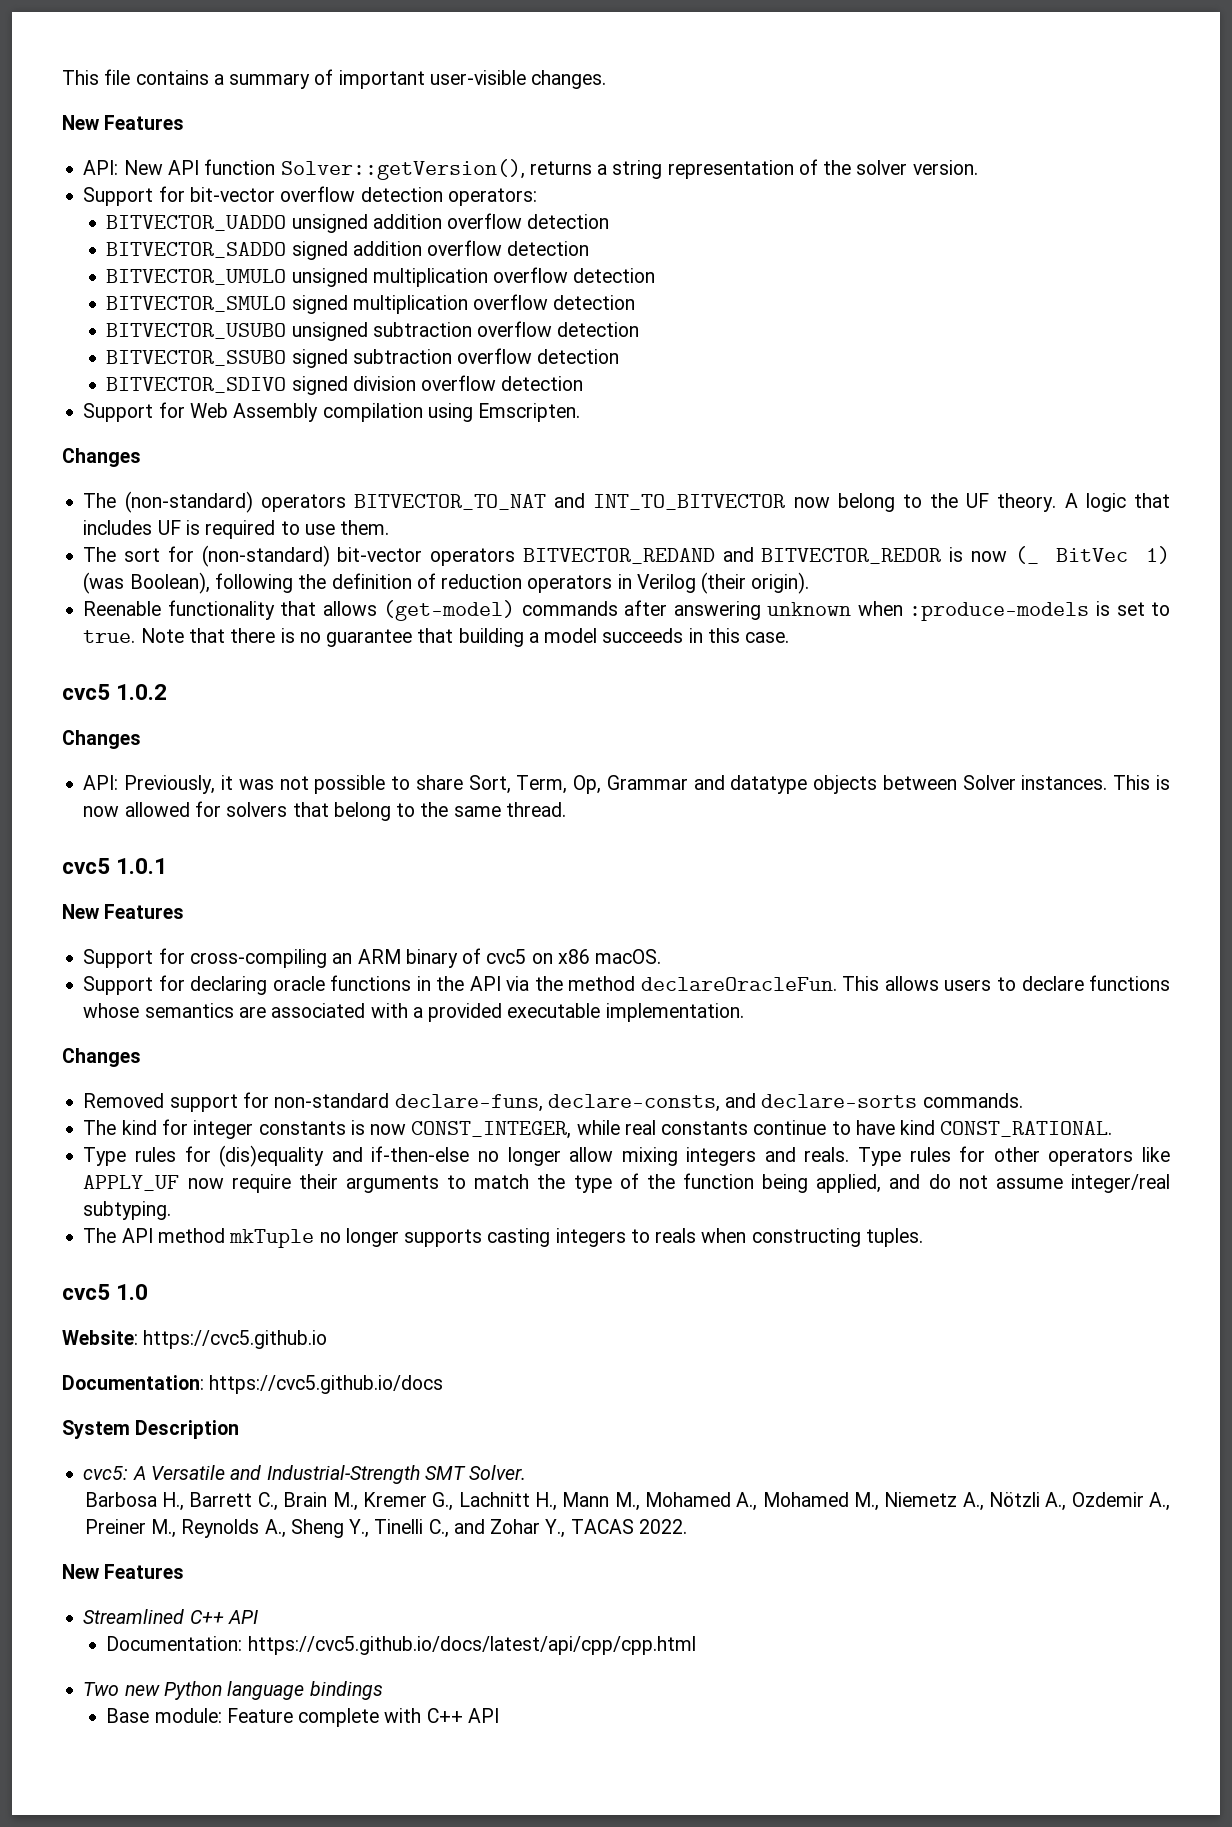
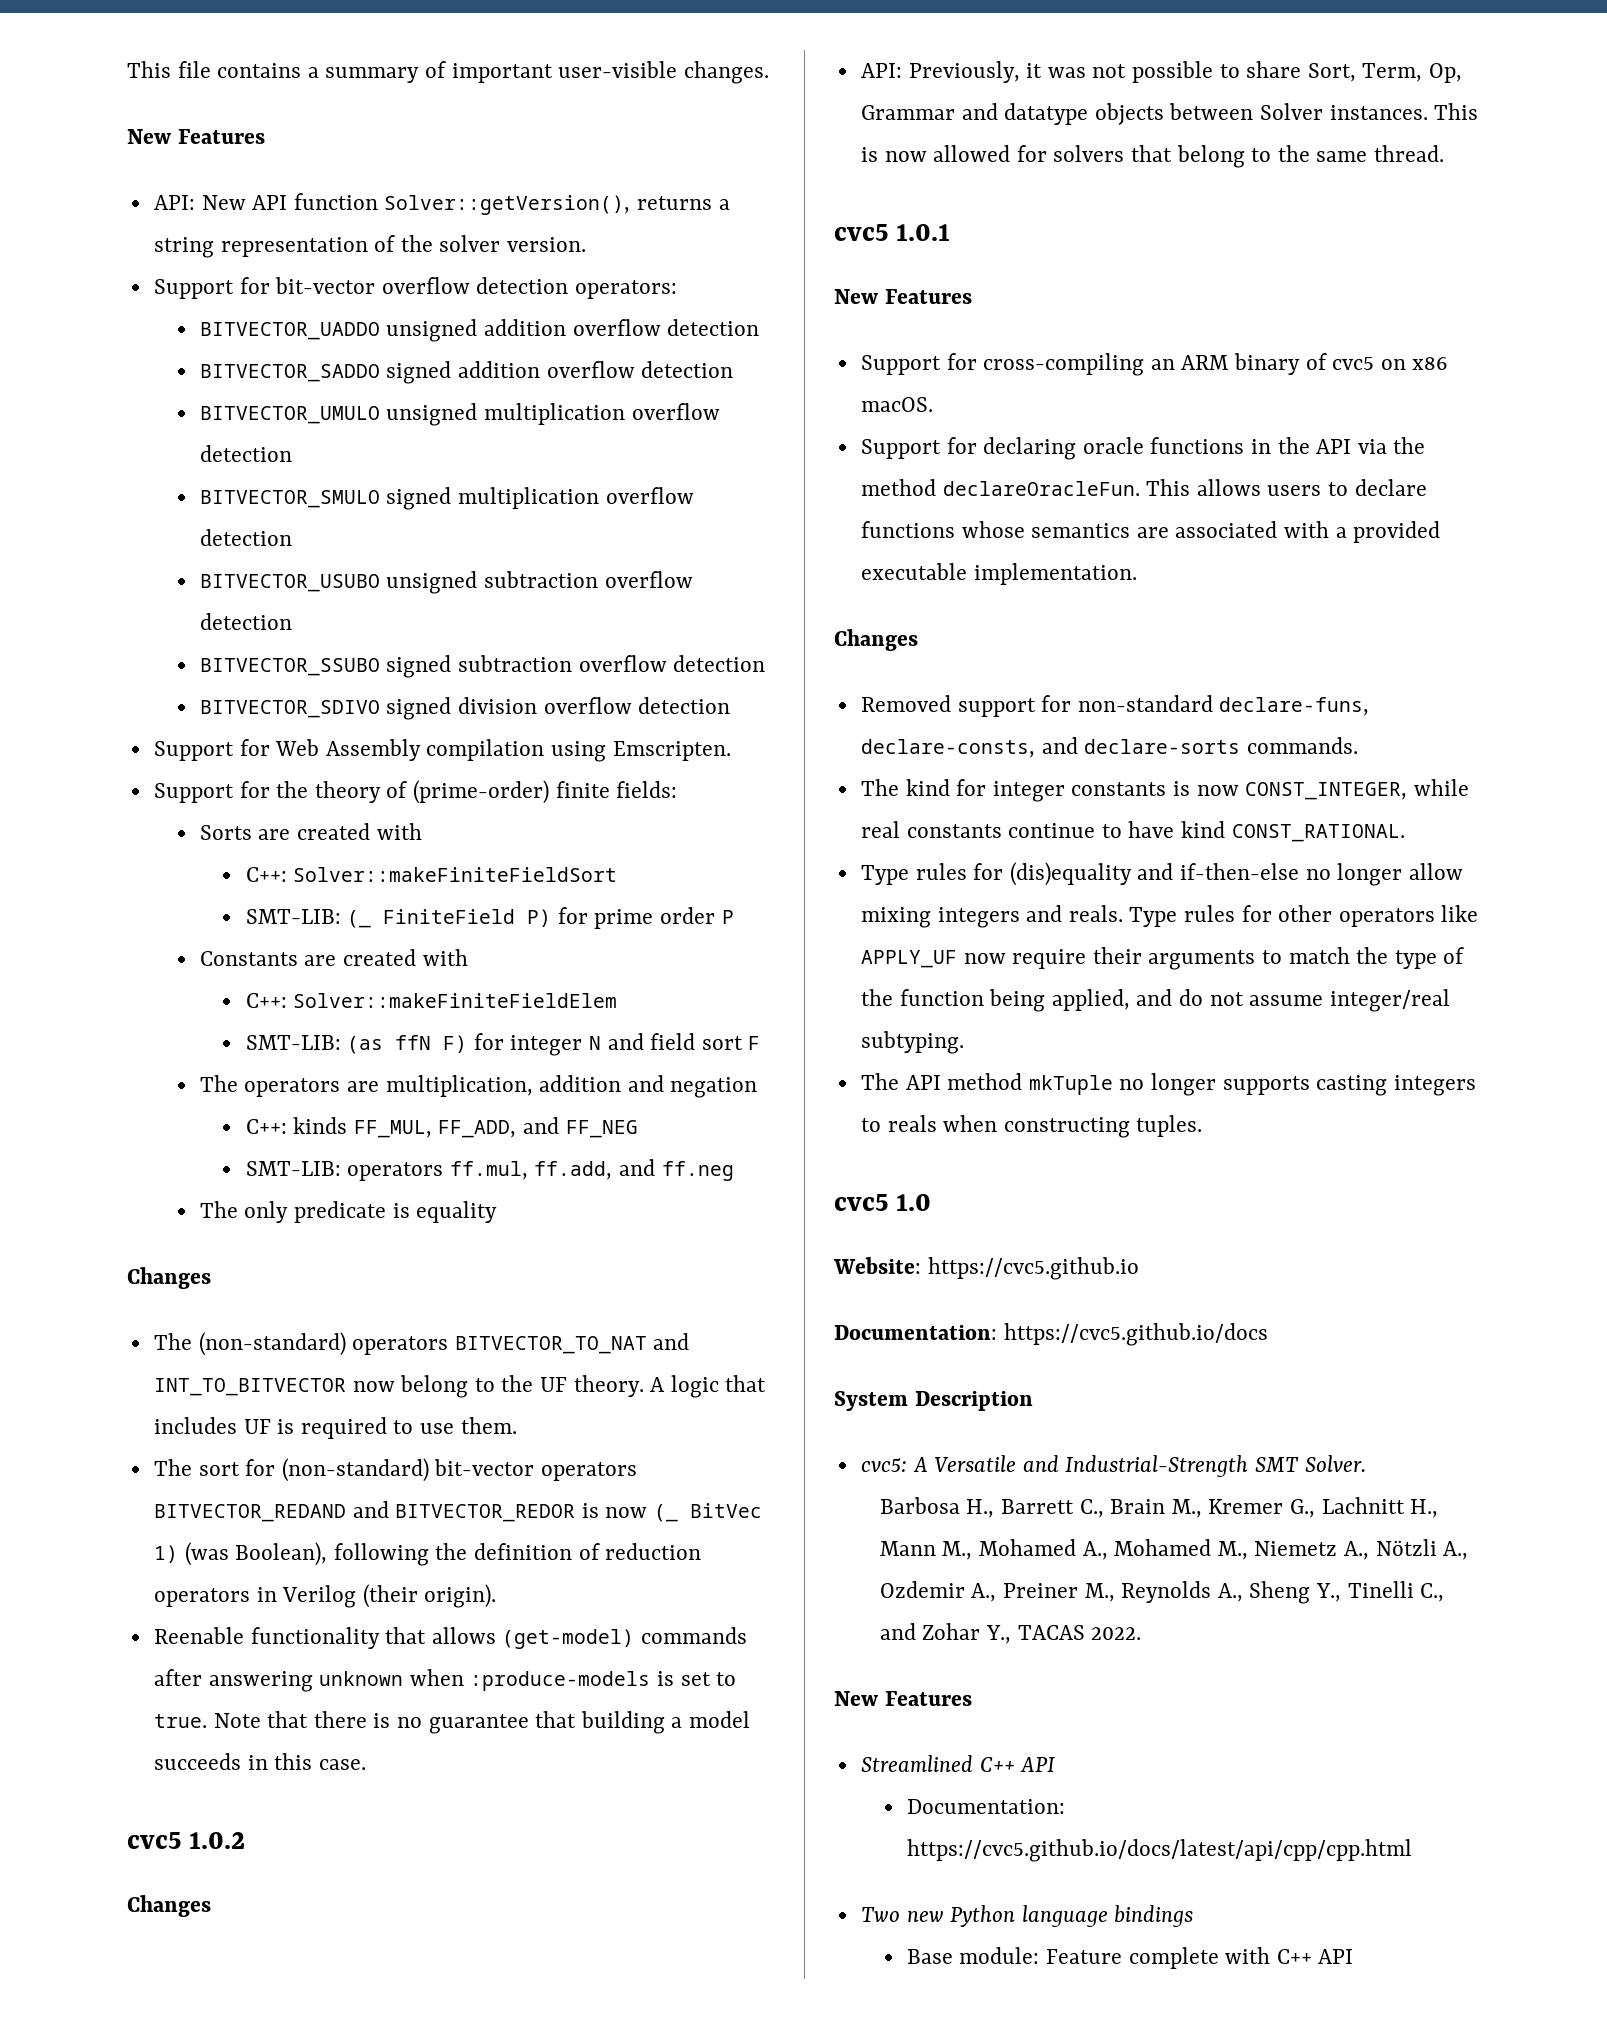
(581, 412) none -> [153,780,678,804] [199,823,422,840] [245,867,618,882] [245,907,734,929] [199,949,468,966] [245,993,618,1008] [245,1033,761,1056] [199,1075,758,1098] [245,1117,638,1138] [245,1159,734,1181] [199,1201,498,1223] // Support for the theory of (prime-order) finite fields: // Sorts are created with // C++: Solver::makeFiniteFieldSort // SMT-LIB: (_ FiniteField P) for prime order P // Constants are created with // C++: Solver::makeFiniteFieldElem // SMT-LIB: (as ffN F) for integer N and field sort F // The operators are multiplication, addition and negation // C++: kinds FF_MUL, FF_ADD, and FF_NEG // SMT-LIB: operators ff.mul, ff.add, and ff.neg // The only predicate is equality

